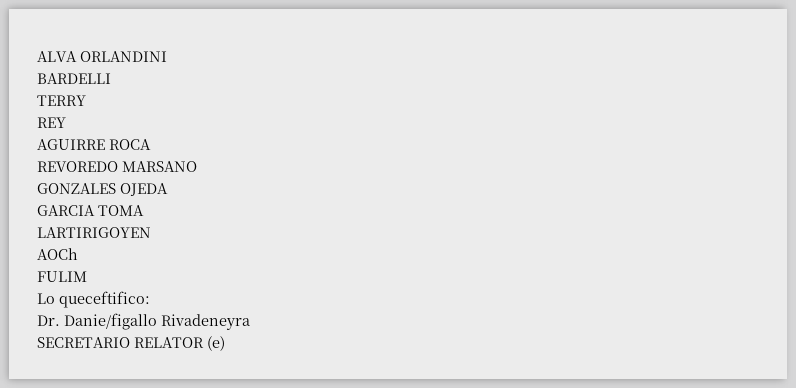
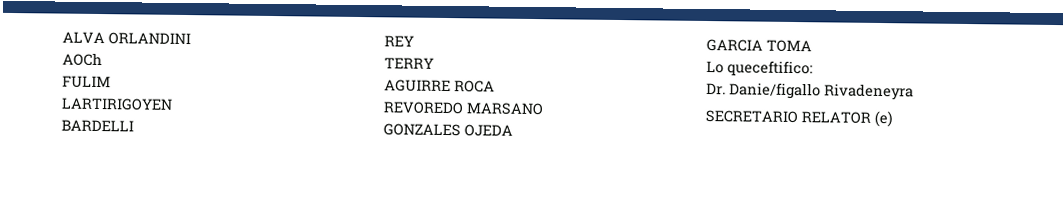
(167, 56) none -> [62,52,102,67] [62,75,111,89] [61,97,173,111] // AOCh // FULIM // LARTIRIGOYEN
(111, 78) none -> [384,35,414,47] // REY
[37,117,66,128] // REY -> (434, 63) none
[37,227,151,238] [37,248,78,260] [37,271,87,282] // LARTIRIGOYEN // AOCh // FULIM -> (812, 46) none

